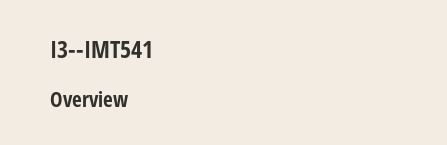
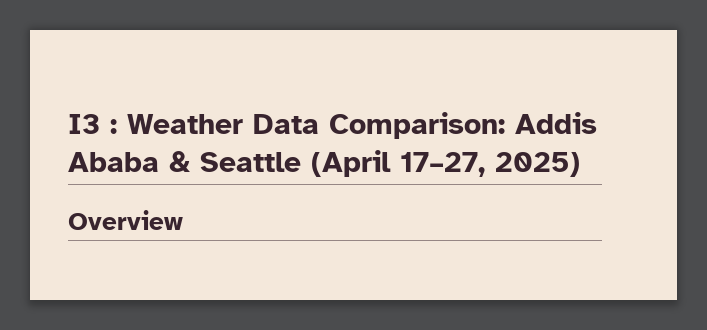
[50,41,153,58] I3--IMT541 -> [68,112,597,139] [68,150,580,177] I3 : Weather Data Comparison: Addis Ababa & Seattle (April 17–27, 2025)

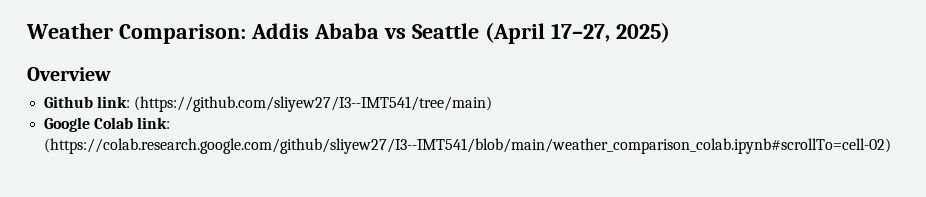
[68,114,319,134] I3 : Weather Data -> [26,23,113,39] Weather
[169,151,190,172] & -> [383,28,406,39] vs
(183, 220) none -> [44,96,493,112] [44,117,171,132] [44,138,892,154] // Github link: (https://github.com/sliyew27/I3--IMT541/tree/main) // Google Colab link: (https://colab.research.google.com/github/sliyew27/I3--IMT541/blob/main/weather_comparison_colab.ipynb#scrollTo=cell-02)

